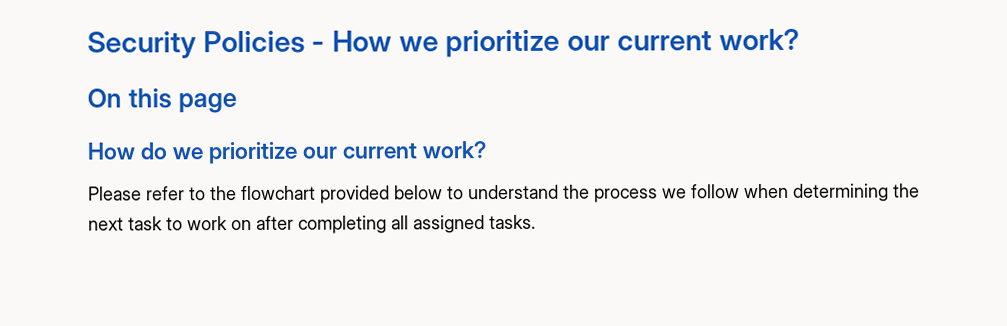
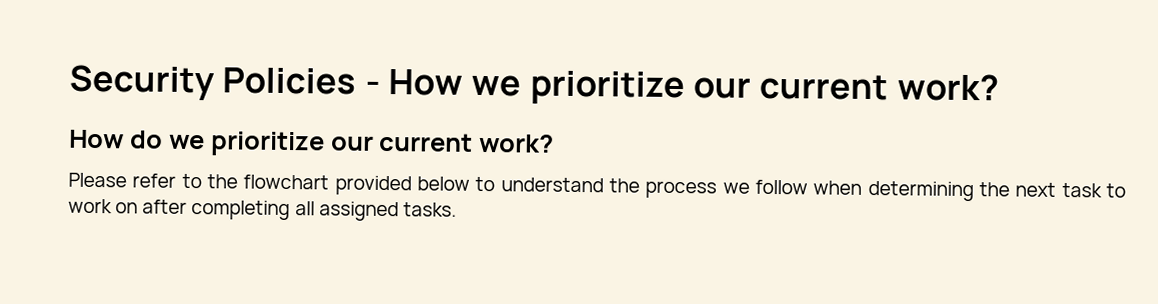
[87,88,237,114] // On this page -> (999, 87) none

